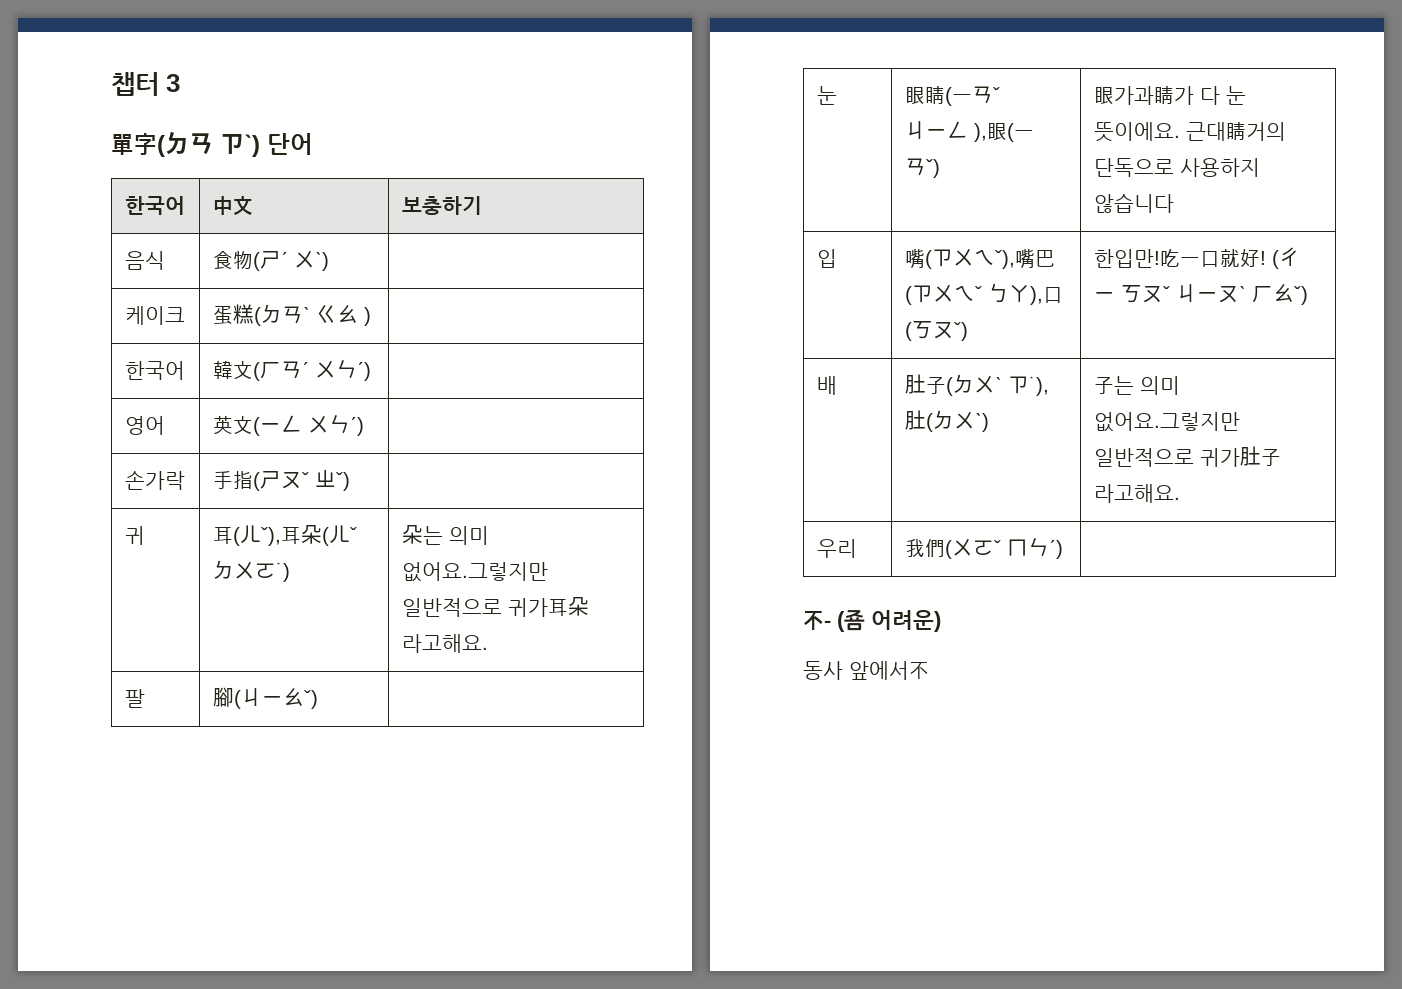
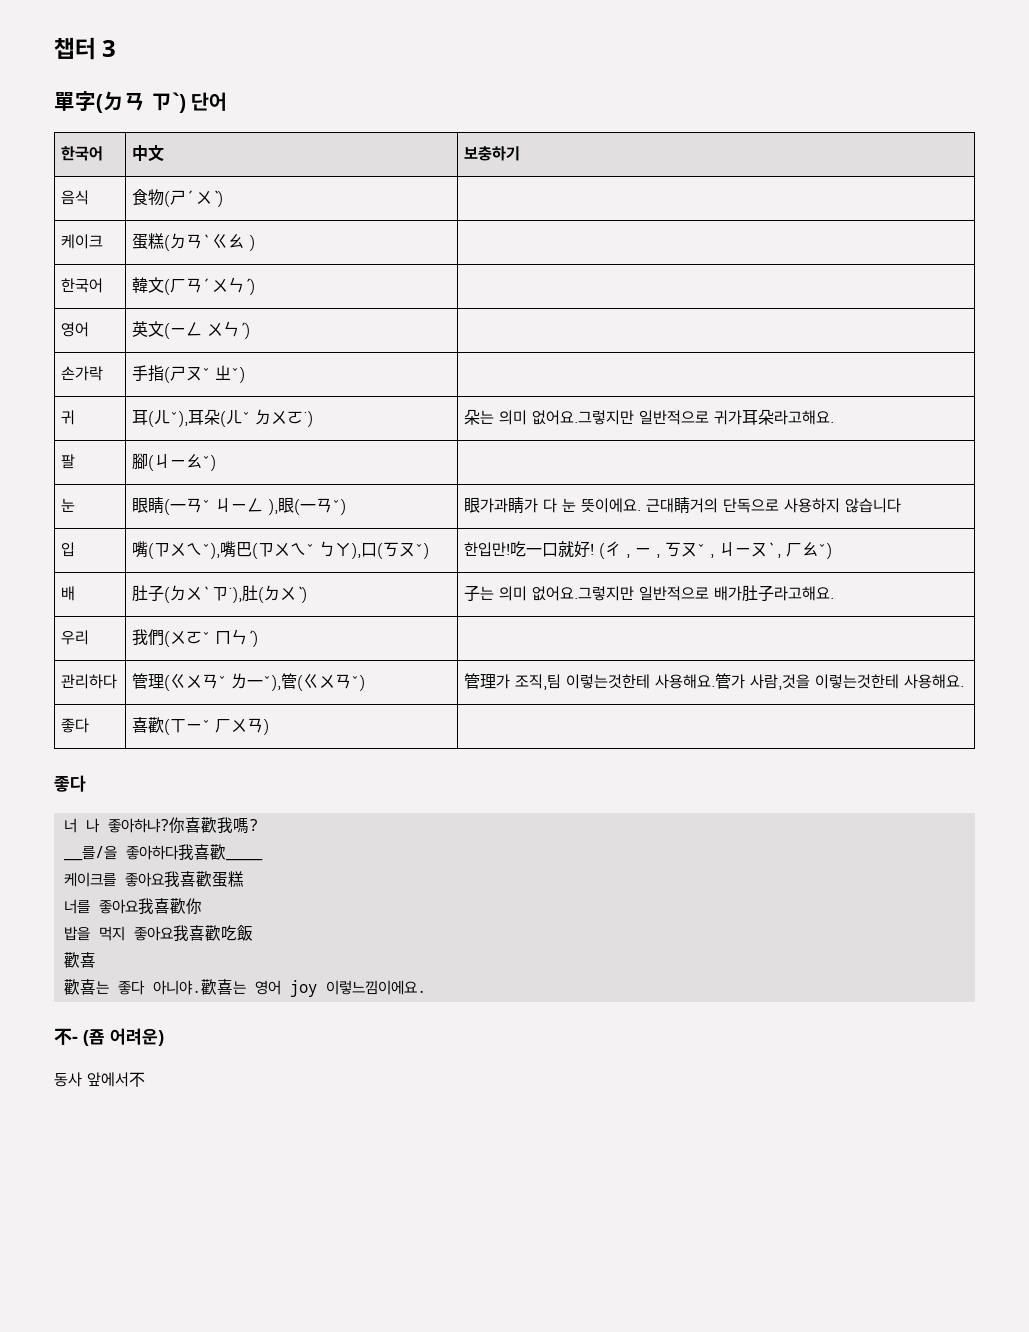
[1093,284,1246,303] ㄧ ㄎㄡˇ ㄐㄧㄡˋ -> [626,542,782,558] , ㄧ , ㄎㄡˇ , ㄐㄧㄡˋ ,
[1199,448,1240,467] 귀가 -> [714,586,743,601] 배가
(1063, 548) none -> [61,674,118,689] [132,673,366,691] [464,673,965,690] [61,718,90,733] [132,717,270,735] [54,775,86,792] [63,817,258,833] [63,844,263,861] [63,871,244,888] [63,898,202,914] [63,925,253,941] [63,952,96,968] [63,979,426,997] // 관리하다 | 管理(ㄍㄨㄢˇ ㄌ一ˇ),管(ㄍㄨㄢˇ) | 管理가 조직,팀 이렇는것한테 사용해요.管가 사람,것을 이렇는것한테 사용해요. // 좋다 | 喜歡(ㄒㄧˇ ㄏㄨㄢ) | // 좋다 // 너 나 좋아하냐?你喜歡我嗎? // __를/을 좋아하다我喜歡____ // 케이크를 좋아요我喜歡蛋糕 // 너를 좋아요我喜歡你 // 밥을 먹지 좋아요我喜歡吃飯 // 歡喜 // 歡喜는 좋다 아니야.歡喜는 영어 joy 이렇느낌이에요.

